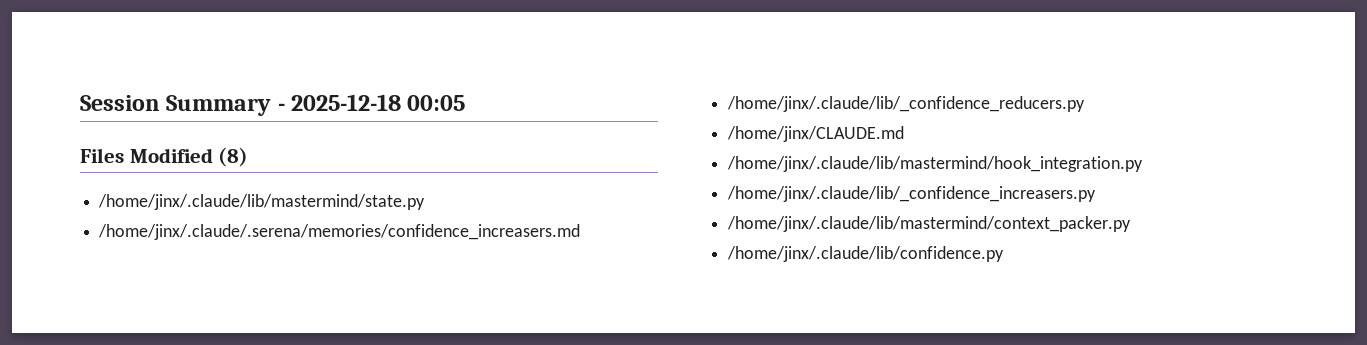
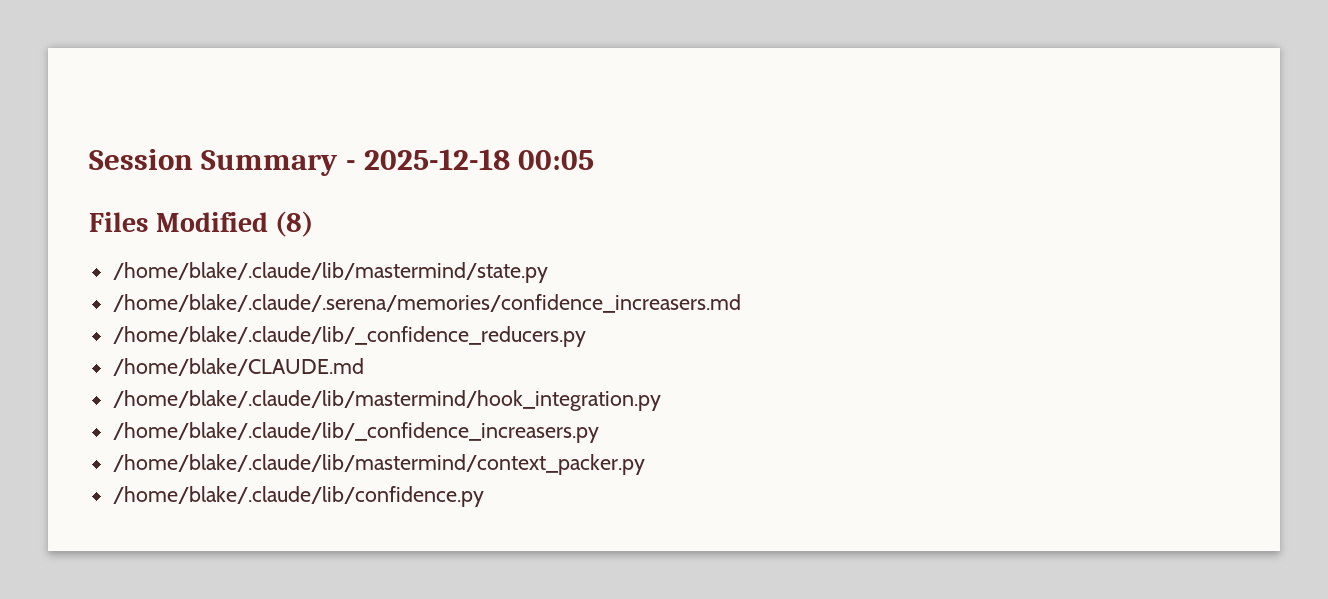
[98,194,426,210] [98,224,581,240] [727,96,1086,112] [727,126,905,142] [727,156,1144,172] [727,186,1097,202] [727,216,1132,232] [727,246,1005,262] /home/jinx/.claude/lib/mastermind/state.py // /home/jinx/.claude/.serena/memories/confidence_increasers.md // /home/jinx/.claude/lib/_confidence_reducers.py // /home/jinx/CLAUDE.md // /home/jinx/.claude/lib/mastermind/hook_integration.py // /home/jinx/.claude/lib/_confidence_increasers.py // /home/jinx/.claude/lib/mastermind/context_packer.py // /home/jinx/.claude/lib/confidence.py -> [112,262,548,283] [112,294,741,313] [112,326,586,347] [112,358,364,376] [112,390,661,411] [112,422,599,443] [112,454,645,475] [112,486,484,507] /home/blake/.claude/lib/mastermind/state.py // /home/blake/.claude/.serena/memories/confidence_increasers.md // /home/blake/.claude/lib/_confidence_reducers.py // /home/blake/CLAUDE.md // /home/blake/.claude/lib/mastermind/hook_integration.py // /home/blake/.claude/lib/_confidence_increasers.py // /home/blake/.claude/lib/mastermind/context_packer.py // /home/blake/.claude/lib/confidence.py

